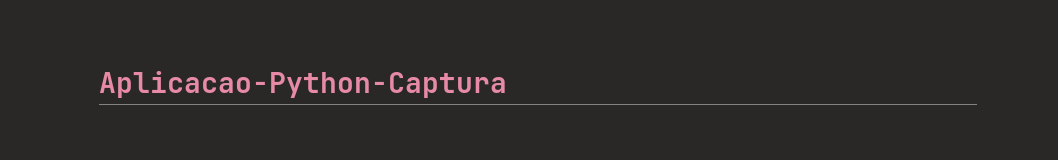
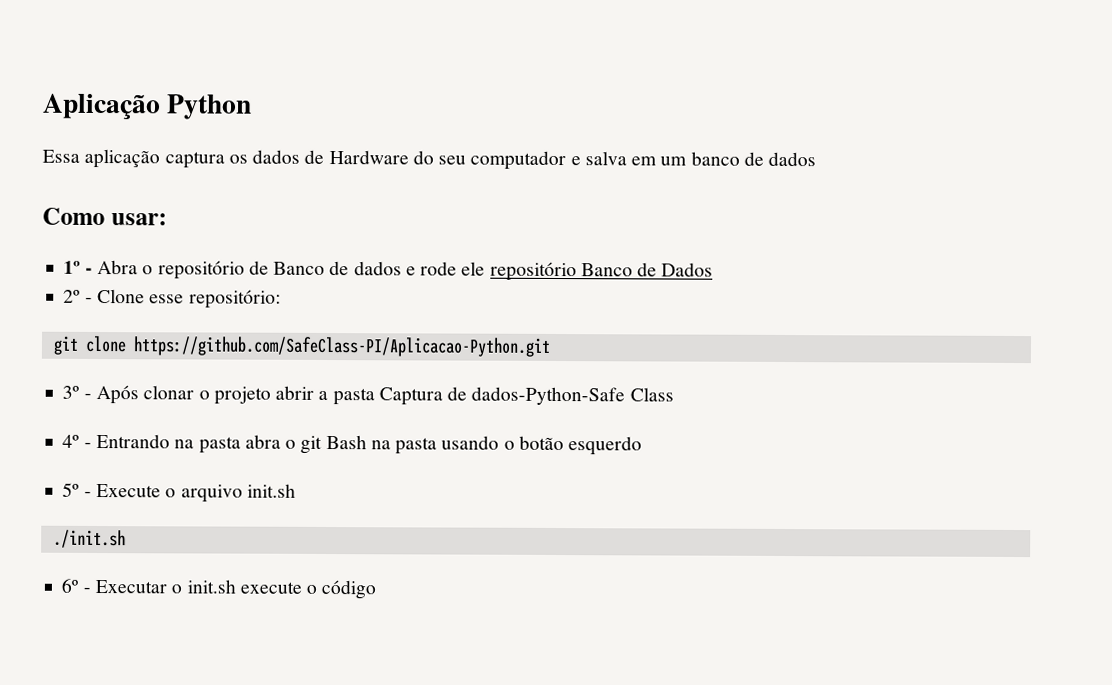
[99,71,507,98] Aplicacao-Python-Captura -> [42,93,253,120] [42,148,817,171] [42,207,167,226] [63,259,714,282] [63,288,281,309] [52,335,551,357] [62,384,674,406] [62,433,643,456] [62,482,296,503] [52,529,126,549] [61,578,377,600] Aplicação Python // Essa aplicação captura os dados de Hardware do seu computador e salva em um banco de dados // Como usar: // 1º - Abra o repositório de Banco de dados e rode ele repositório Banco de Dados // 2º - Clone esse repositório: // git clone https://github.com/SafeClass-PI/Aplicacao-Python.git // 3º - Após clonar o projeto abrir a pasta Captura de dados-Python-Safe Class // 4º - Entrando na pasta abra o git Bash na pasta usando o botão esquerdo // 5º - Execute o arquivo init.sh // ./init.sh // 6º - Executar o init.sh execute o código

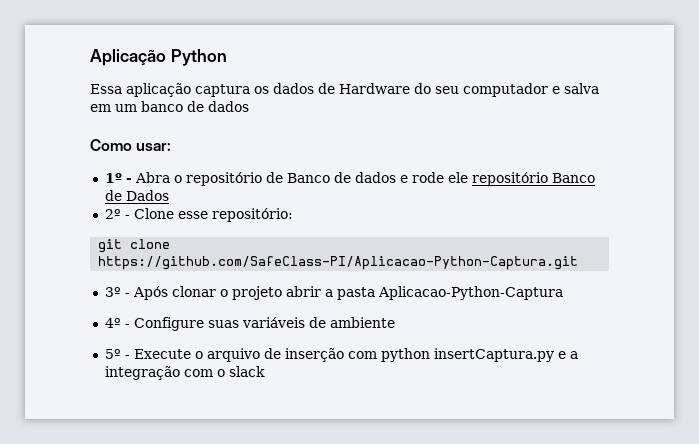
[132,336,551,357] https://github.com/SafeClass-PI/Aplicacao-Python.git -> [98,256,579,270] https://github.com/SafeClass-PI/Aplicacao-Python-Captura.git
[378,386,674,406] [62,433,643,456] Captura de dados-Python-Safe Class // 4º - Entrando na pasta abra o git Bash na pasta usando o botão esquerdo -> [377,286,563,300] [104,317,395,331] Aplicacao-Python-Captura // 4º - Configure suas variáveis de ambiente
[246,483,296,498] [52,529,126,549] [61,578,377,600] init.sh // ./init.sh // 6º - Executar o init.sh execute o código -> [263,348,578,362] [104,366,265,380] de inserção com python insertCaptura.py e a integração com o slack

